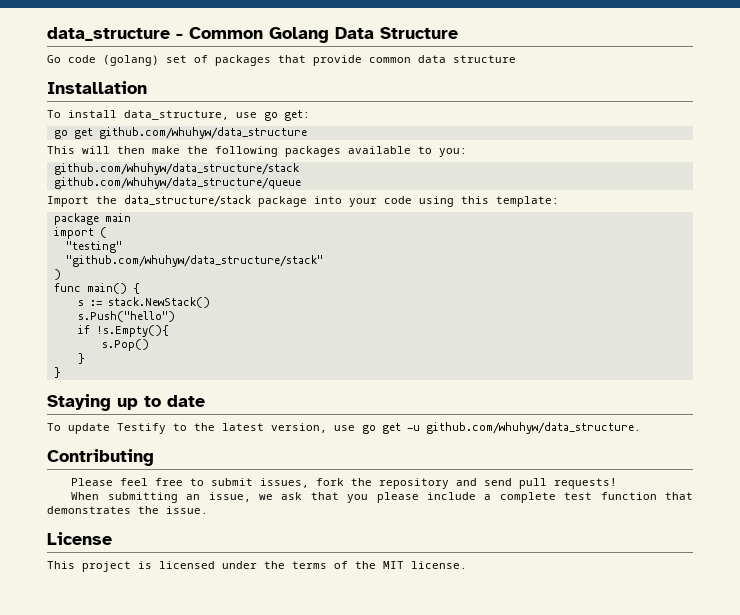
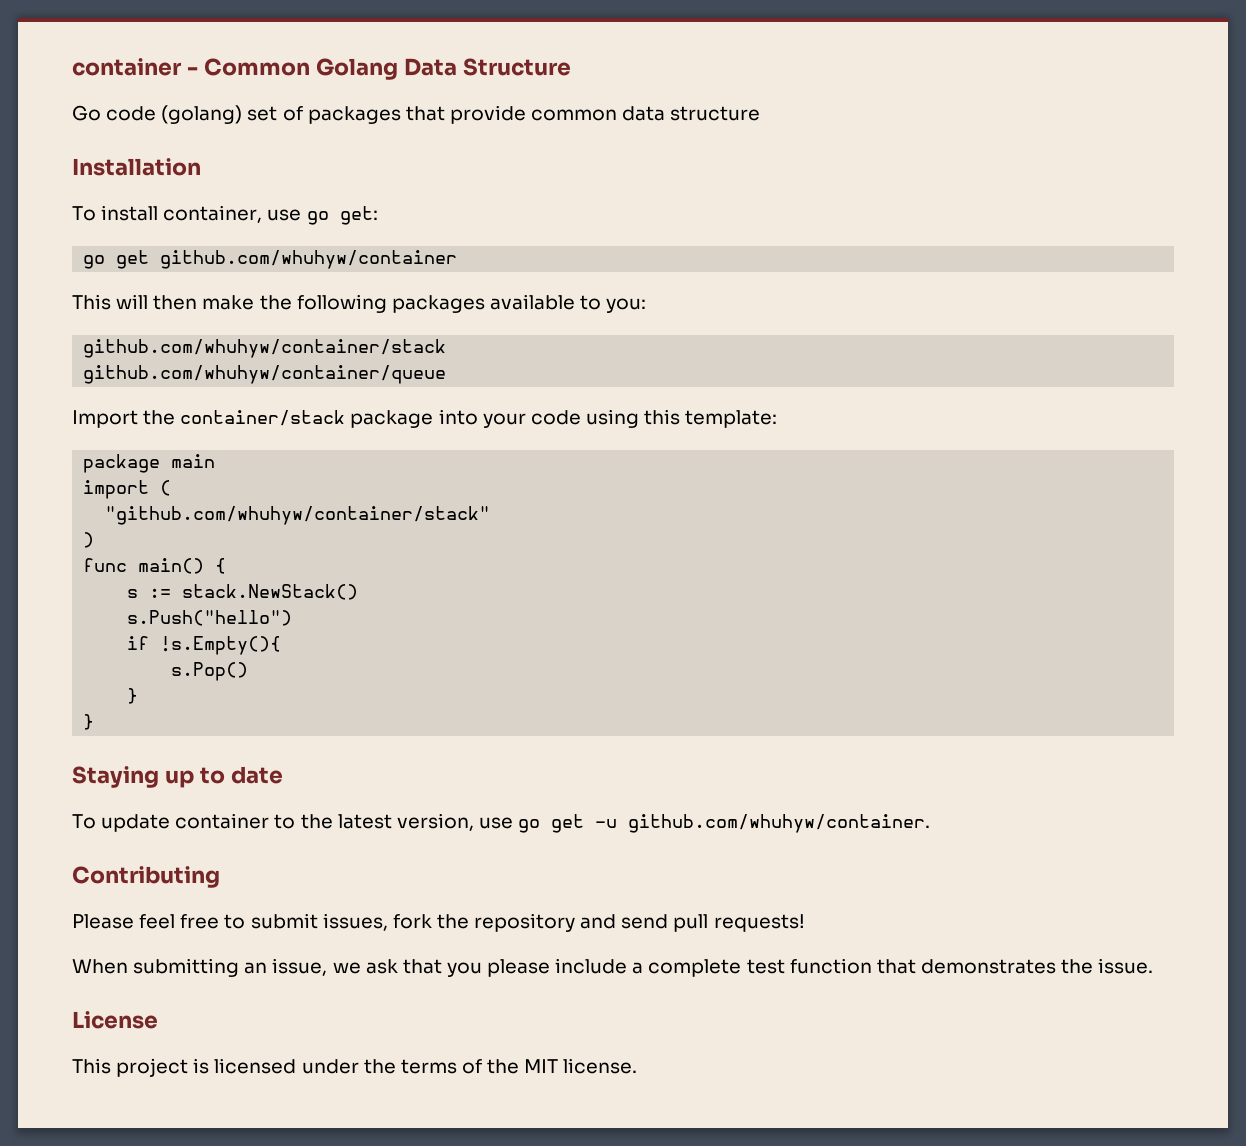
[47,27,170,41] data_structure -> [72,58,182,76] container
[124,110,229,120] data_structure, -> [163,205,263,223] container,
[98,127,307,139] github.com/whuhyw/data_structure -> [160,250,458,269] github.com/whuhyw/container
[53,163,299,175] [53,177,301,189] github.com/whuhyw/data_structure/stack // github.com/whuhyw/data_structure/queue -> [83,339,447,358] [83,365,447,384] github.com/whuhyw/container/stack // github.com/whuhyw/container/queue
[124,195,251,207] data_structure/stack -> [180,410,346,426] container/stack
[65,241,122,253] [65,255,323,267] "testing" // "github.com/whuhyw/data_structure/stack" -> [105,506,491,525] "github.com/whuhyw/container/stack"
[117,423,166,434] Testify -> [175,813,270,829] container
[426,422,641,434] github.com/whuhyw/data_structure. -> [628,814,931,833] github.com/whuhyw/container.

